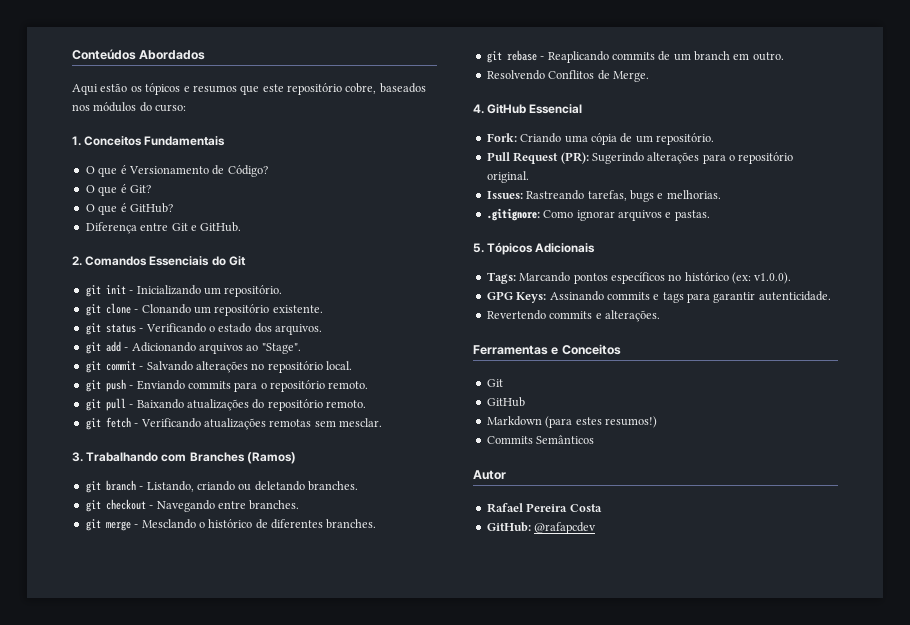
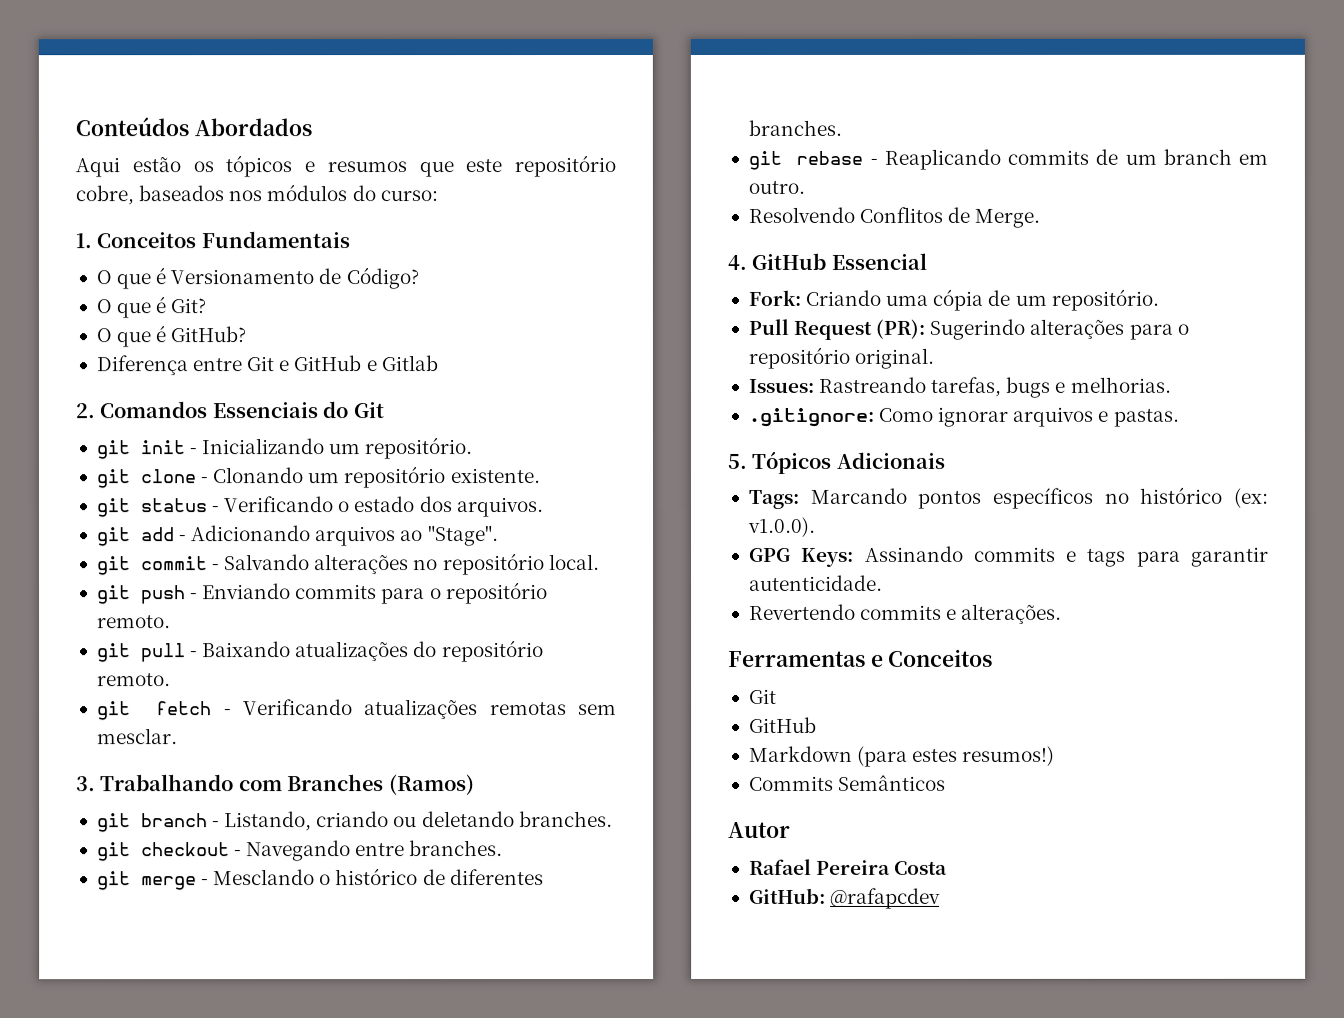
[200,222,242,232] GitHub. -> [293,355,438,372] GitHub e Gitlab

